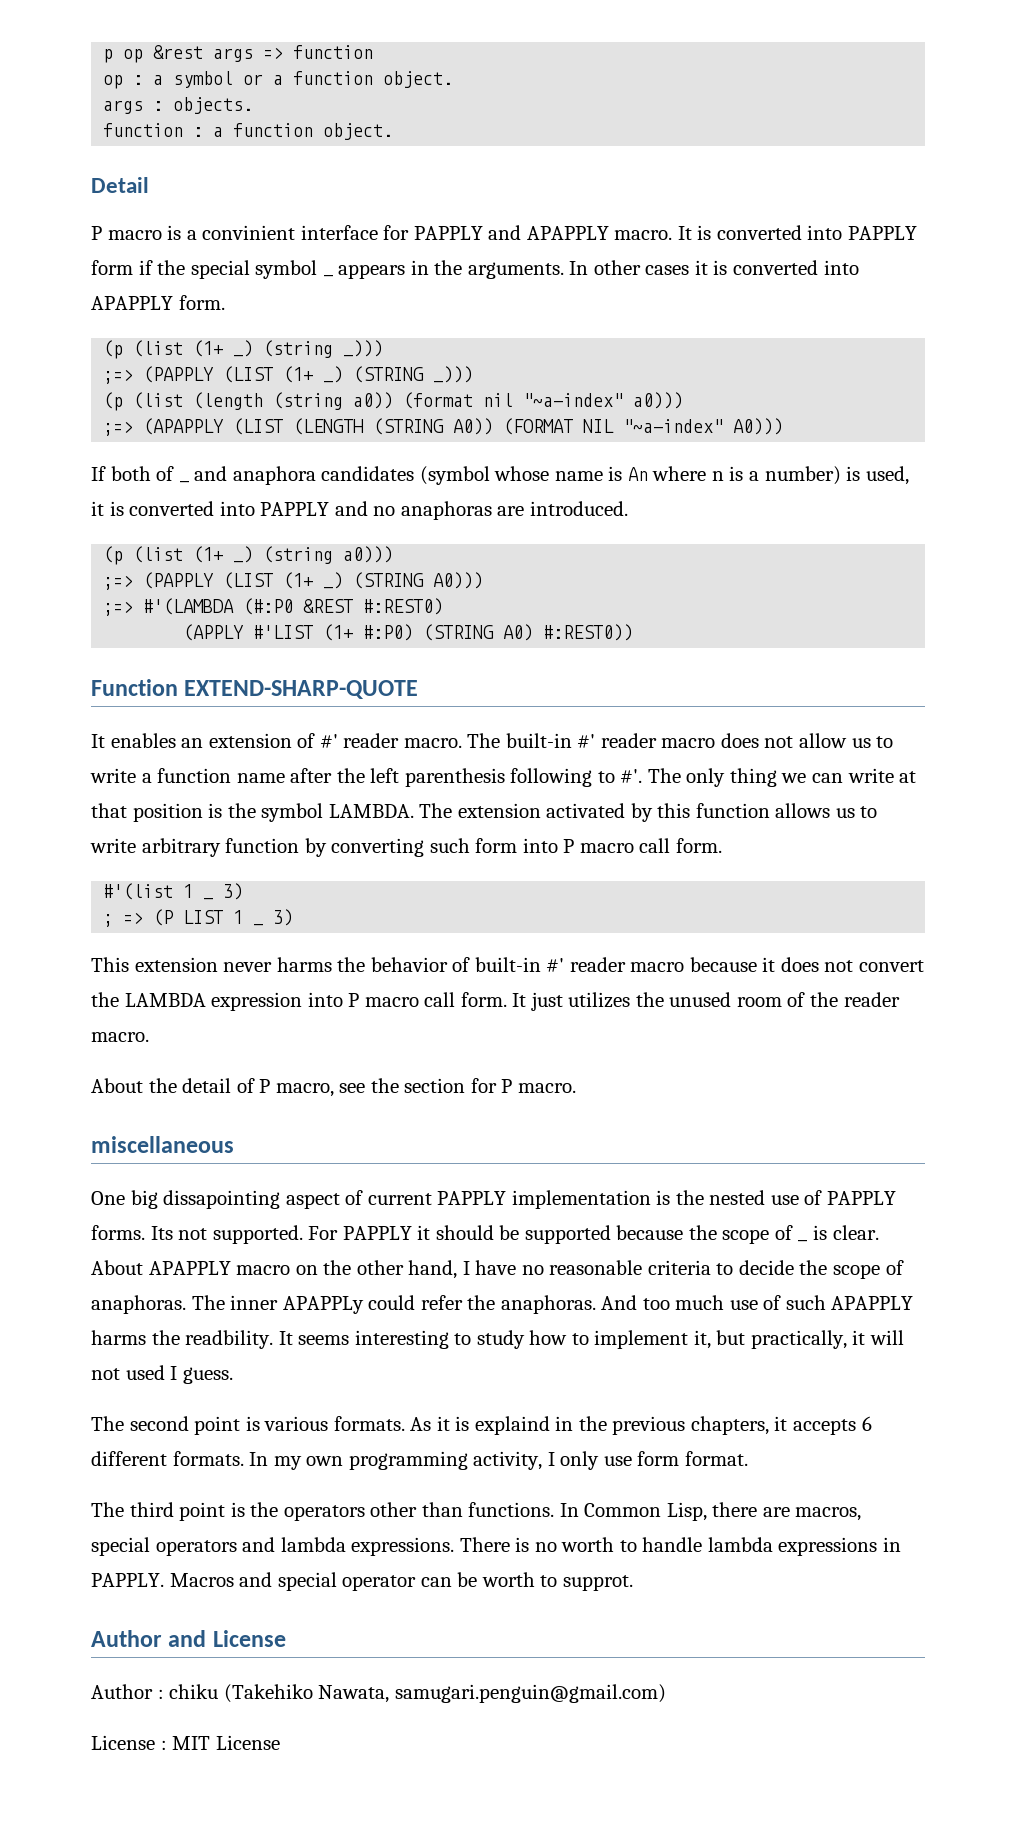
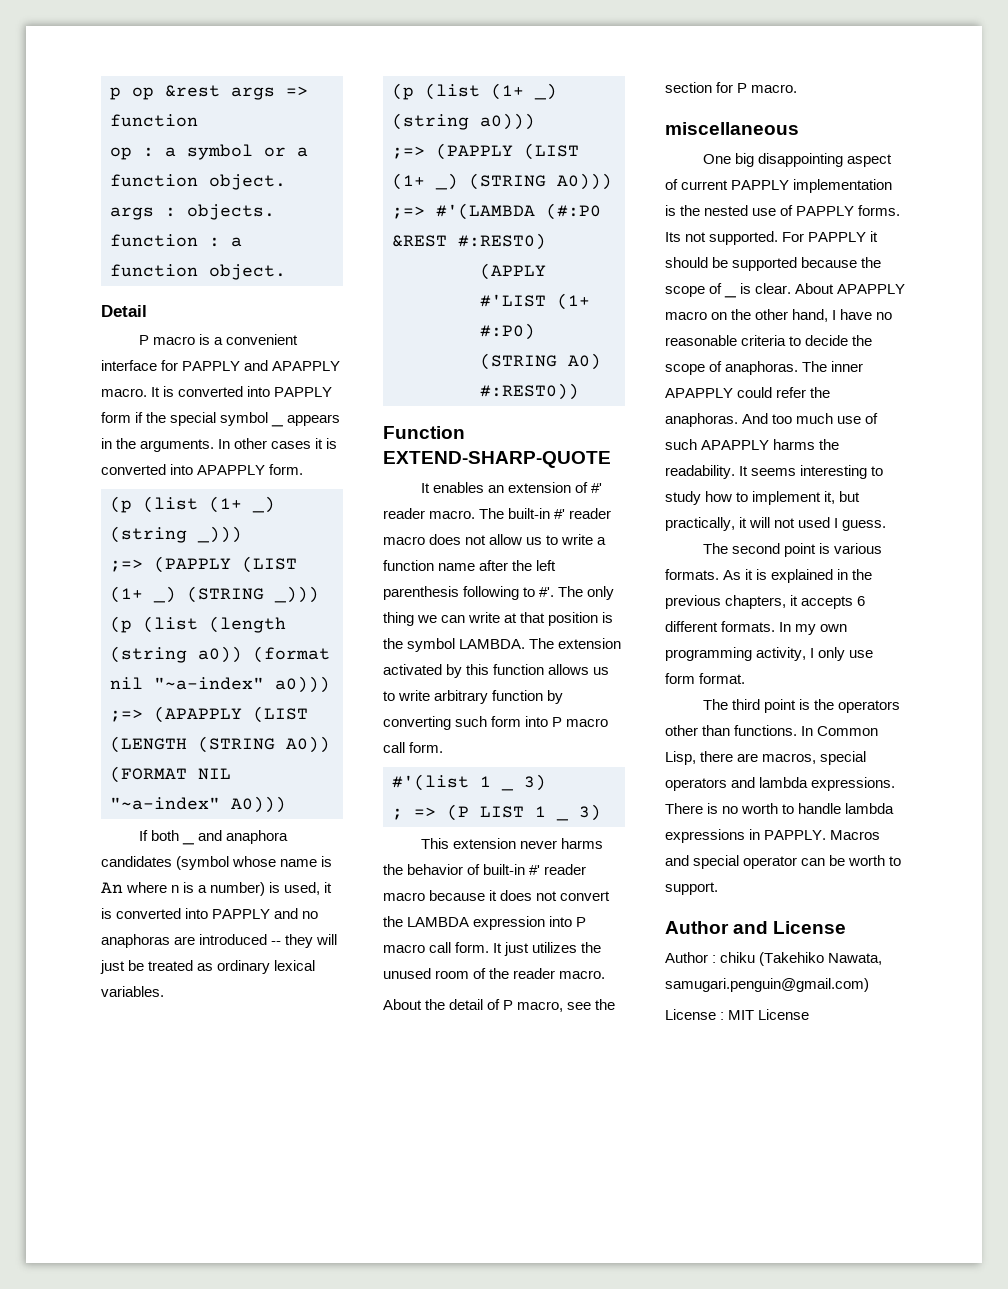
[202,225,296,240] convinient -> [226,334,299,345] convenient
[156,466,175,481] of -> (180, 835) none
[529,501,628,516] introduced. -> [199,934,338,948] [100,960,316,974] [101,986,164,997] introduced -- they will just be treated as ordinary lexical variables.
[163,1190,281,1209] dissapointing -> [758,153,844,167] disappointing
[282,1296,364,1314] APAPPLy -> [665,388,733,398] APAPPLY
[185,1330,274,1349] readbility. -> [665,465,735,479] readability.
[474,1416,550,1435] explaind -> [771,569,834,583] explained
[562,1575,633,1591] supprot. -> [665,882,718,895] support.

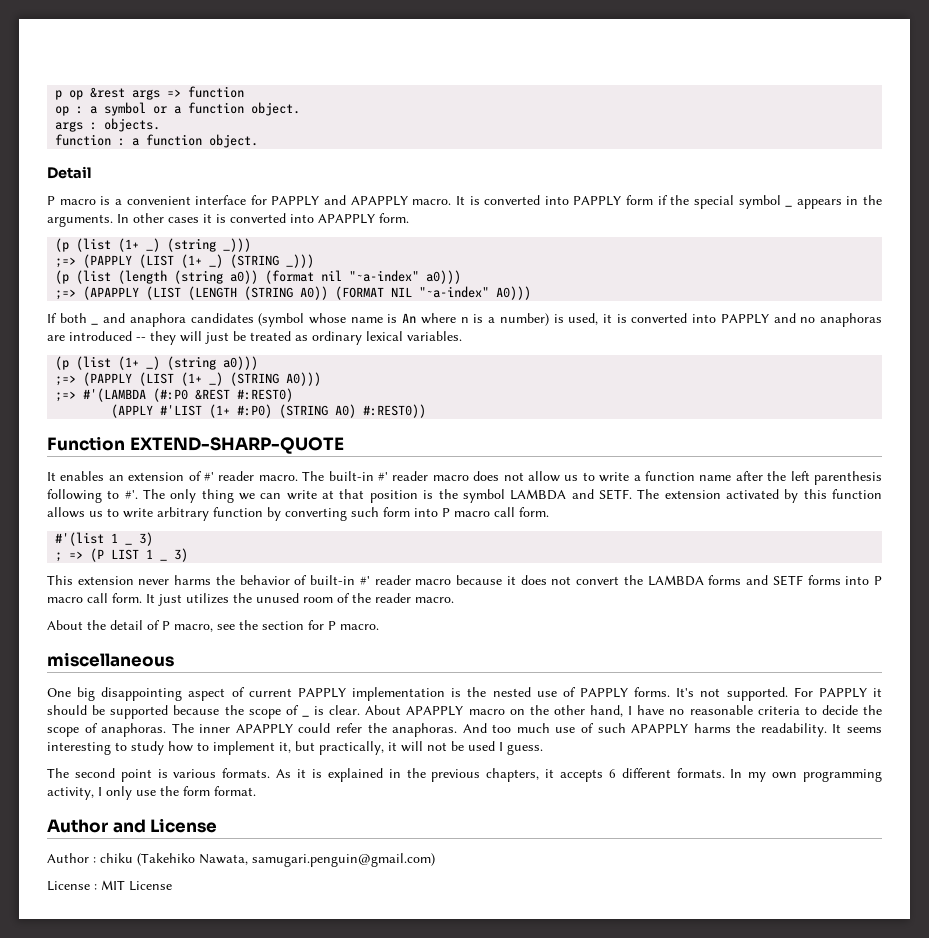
[459,639,526,649] LAMBDA. -> [510,489,632,500] LAMBDA and SETF.
[473,916,546,930] expression -> [708,575,841,586] forms and SETF forms
[665,232,681,242] Its -> [676,688,695,697] It's
(796, 523) none -> [451,741,464,751] be
(874, 654) none -> [160,786,179,796] the
[703,699,901,713] [665,725,879,736] [665,751,867,765] [665,777,896,791] [665,803,895,814] [665,829,881,843] [665,855,902,869] [665,882,718,895] // The third point is the operators other than functions. In Common Lisp, there are macros, special operators and lambda expressions. There is no worth to handle lambda expressions in PAPPLY. Macros and special operator can be worth to support. -> (256, 791) none

